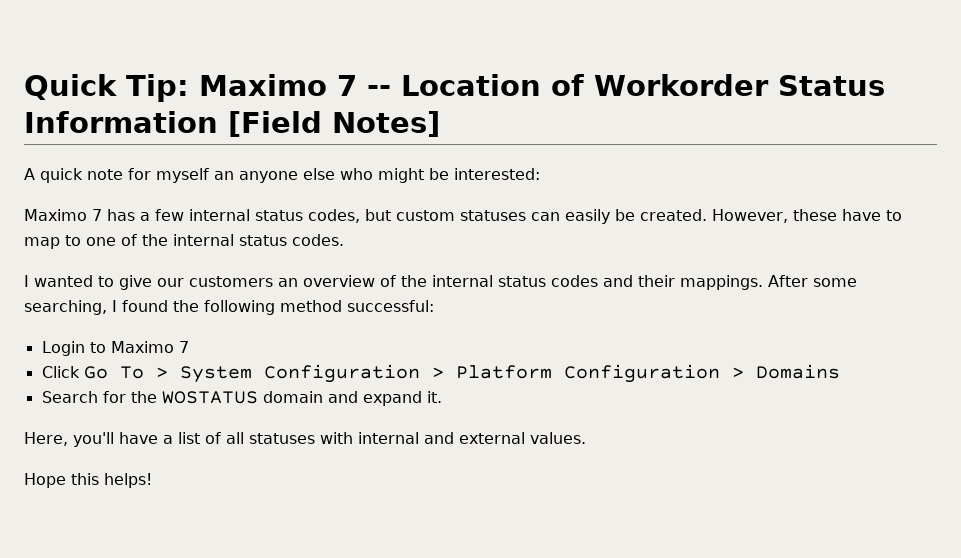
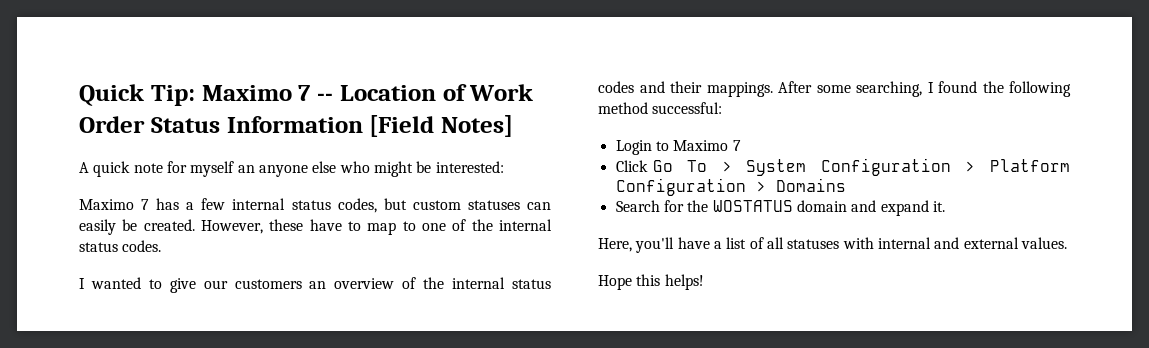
[594,74,769,96] Workorder -> [469,84,534,101] [79,116,145,133] Work Order

